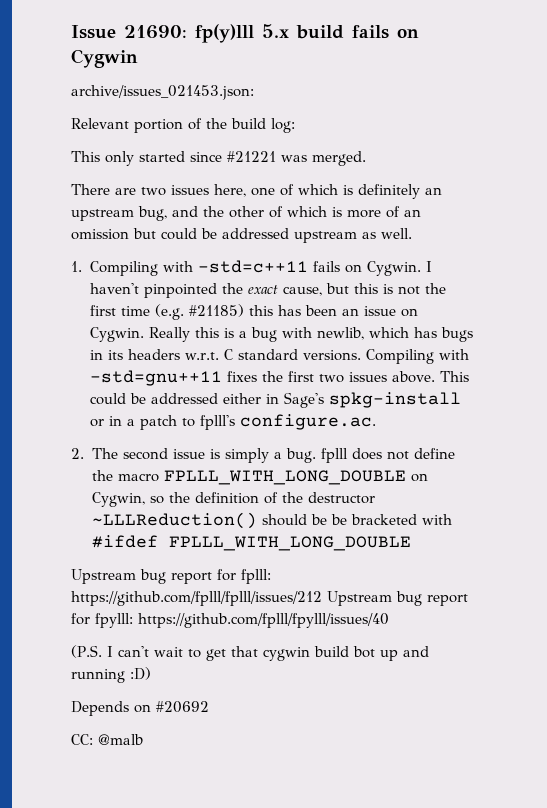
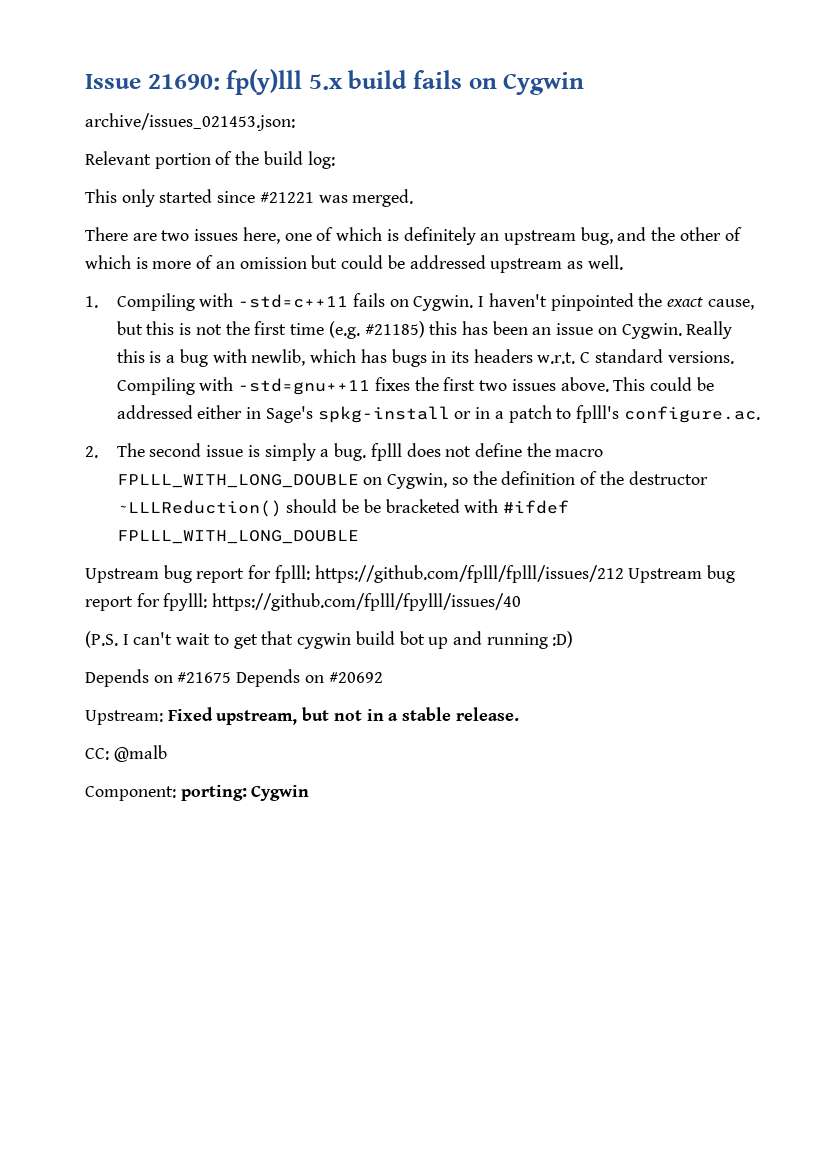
[156,701,209,713] #20692 -> [177,669,383,687] [85,707,519,725] #21675 Depends on #20692 // Upstream: Fixed upstream, but not in a stable release.
(143, 739) none -> [85,785,310,801] // Component: porting: Cygwin

